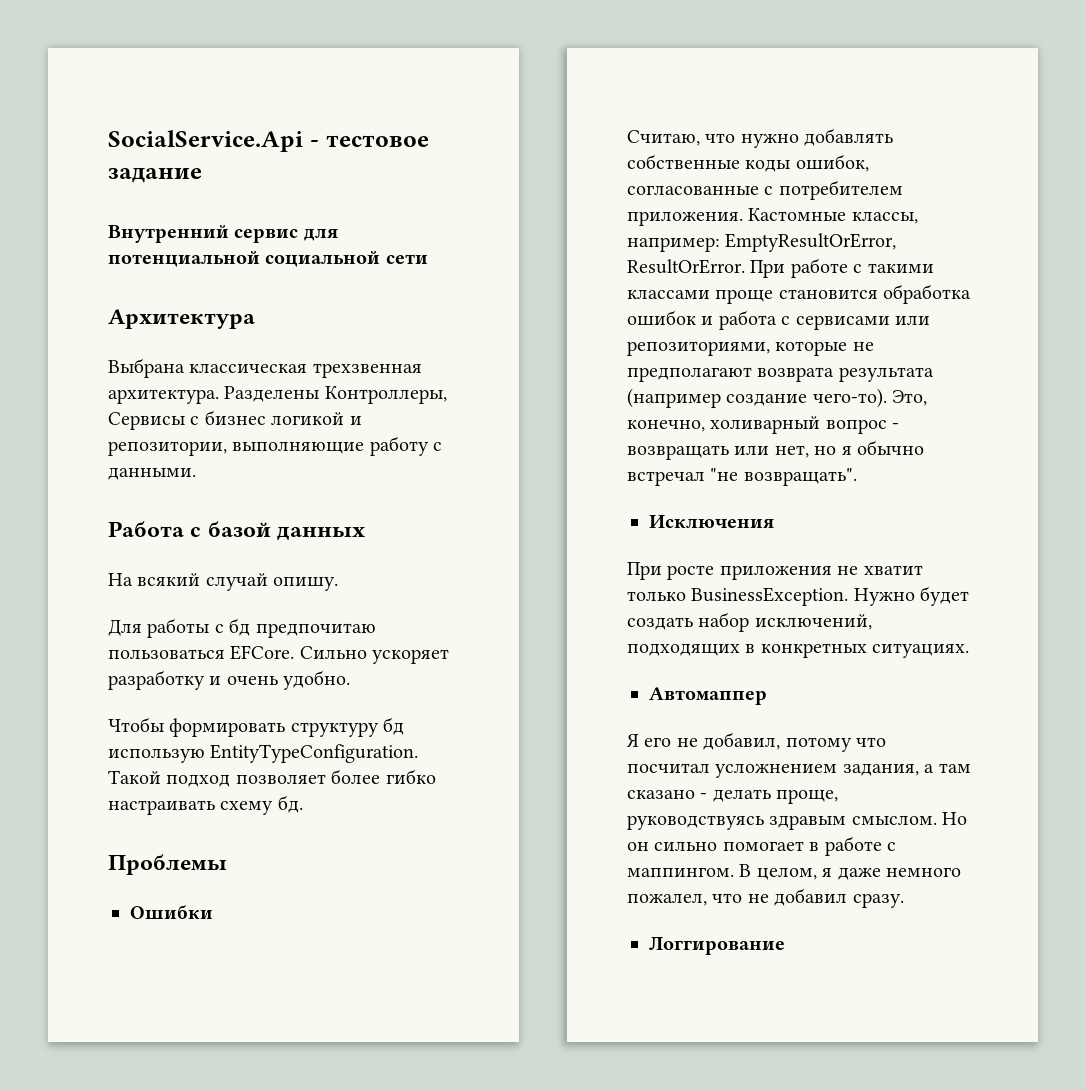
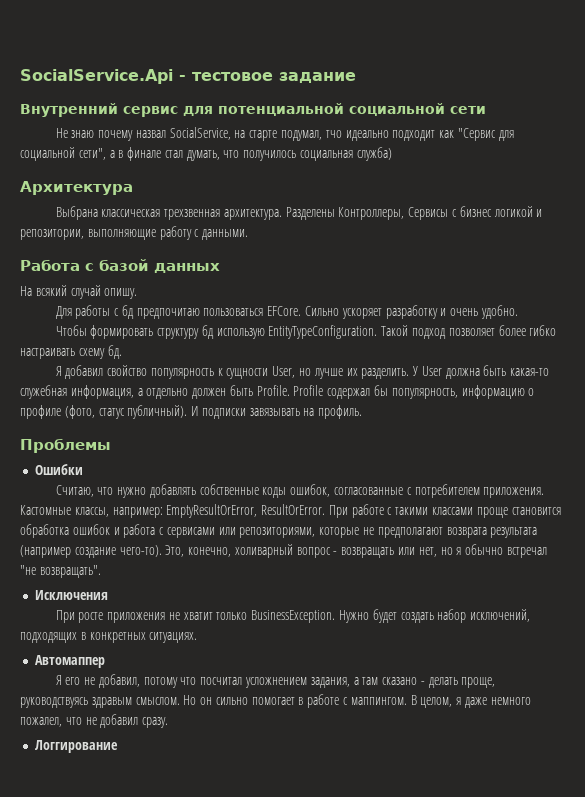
(428, 259) none -> [55,127,514,141] [20,147,392,161] // Не знаю почему назвал SocialService, на старте подумал, тчо идеально подходит как "Сервис для социальной сети", а в финале стал думать, что получилось социальная служба)
(303, 804) none -> [55,365,550,379] [20,385,535,399] [20,405,363,419] // Я добавил свойство популярность к сущности User, но лучше их разделить. У User должна быть какая-то служебная информация, а отдельно должен быть Profile. Profile содержал бы популярность, информацию о профиле (фото, статус публичный). И подписки завязывать на профиль.

